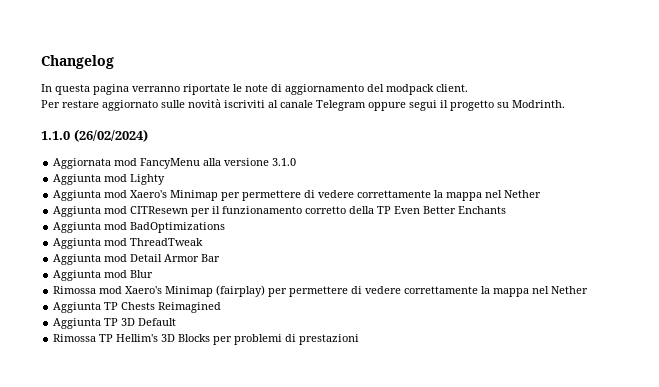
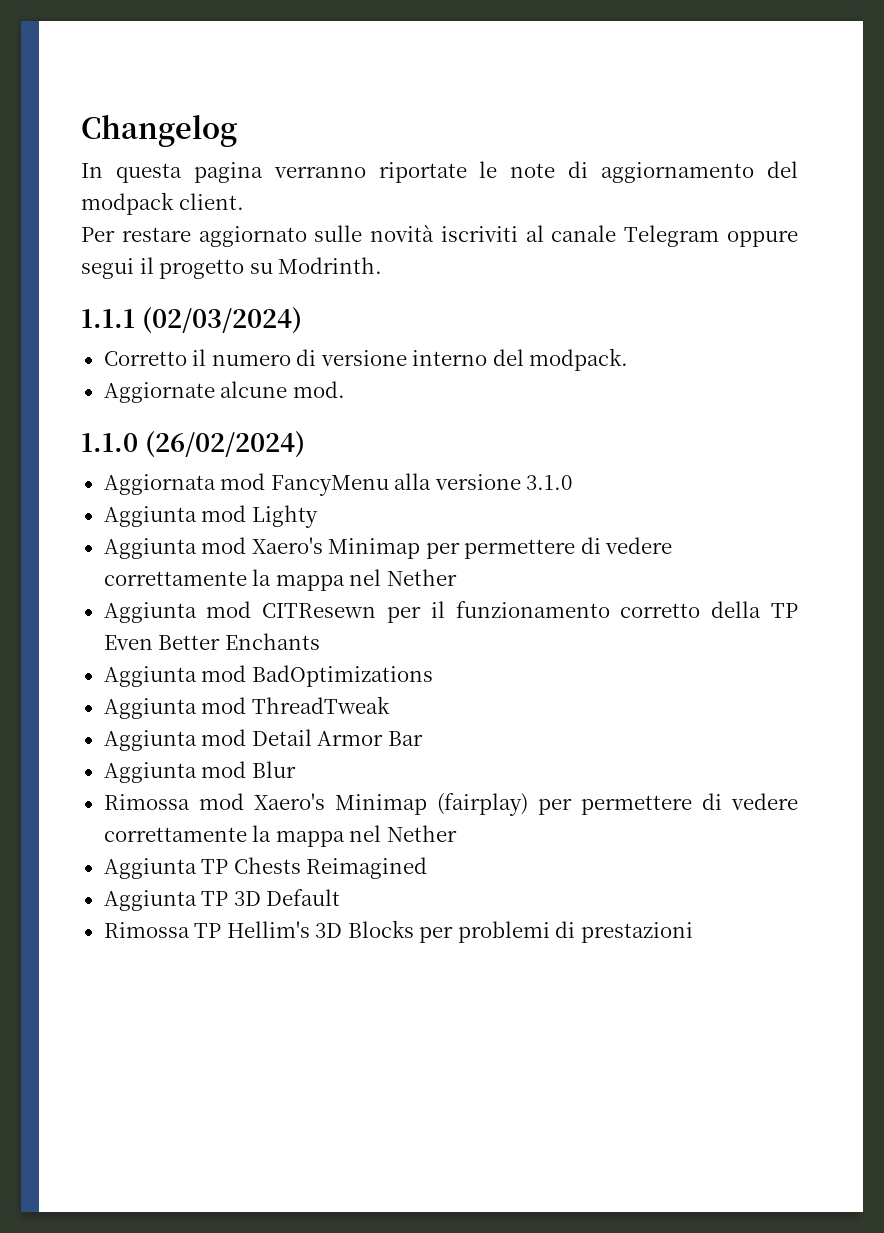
(565, 104) none -> [81,307,302,334] [103,348,629,371] [103,381,345,403] // 1.1.1 (02/03/2024) // Corretto il numero di versione interno del modpack. // Aggiornate alcune mod.

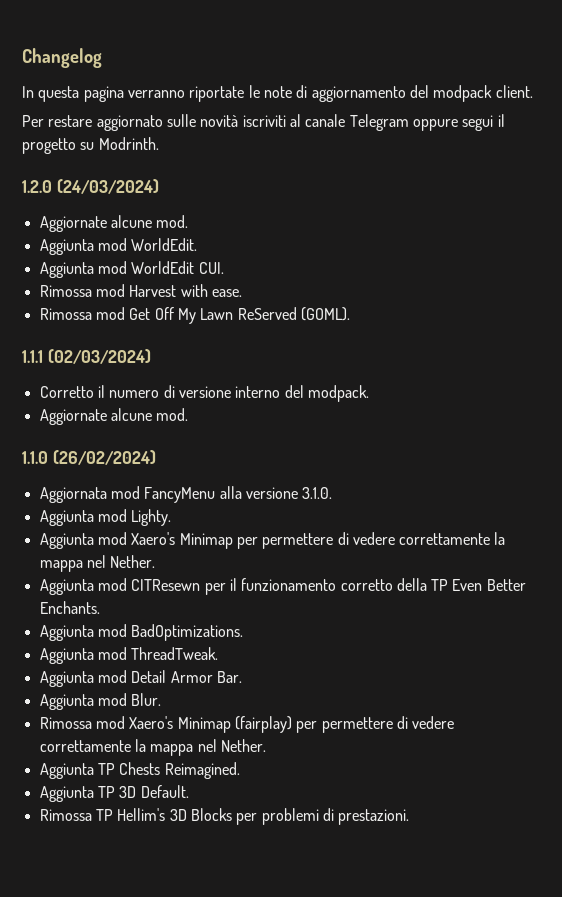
(383, 265) none -> [22,179,159,194] [39,215,189,232] [39,238,198,255] [39,261,224,278] [39,284,242,297] [39,307,350,324] // 1.2.0 (24/03/2024) // Aggiornate alcune mod. // Aggiunta mod WorldEdit. // Aggiunta mod WorldEdit CUI. // Rimossa mod Harvest with ease. // Rimossa mod Get Off My Lawn ReServed (GOML).
[526,475,573,490] [103,505,318,528] 3.1.0 // Aggiunta mod Lighty -> [302,487,333,499] [39,509,172,526] 3.1.0. // Aggiunta mod Lighty.
[386,569,457,586] Nether -> [110,555,156,568] Nether.
[224,633,320,650] [103,665,433,687] [103,696,390,719] Enchants // Aggiunta mod BadOptimizations // Aggiunta mod ThreadTweak -> [39,601,100,614] [39,624,244,641] [39,647,219,664] Enchants. // Aggiunta mod BadOptimizations. // Aggiunta mod ThreadTweak.
[387,731,423,746] [103,761,296,783] Bar // Aggiunta mod Blur -> [216,671,242,683] [39,693,162,710] Bar. // Aggiunta mod Blur.
[386,825,457,842] Nether -> [220,739,266,752] Nether.
[306,857,428,879] Reimagined -> [164,762,240,779] Reimagined.
[266,889,341,906] Default -> [140,785,189,798] Default.
[580,922,693,943] prestazioni -> [338,809,410,825] prestazioni.

